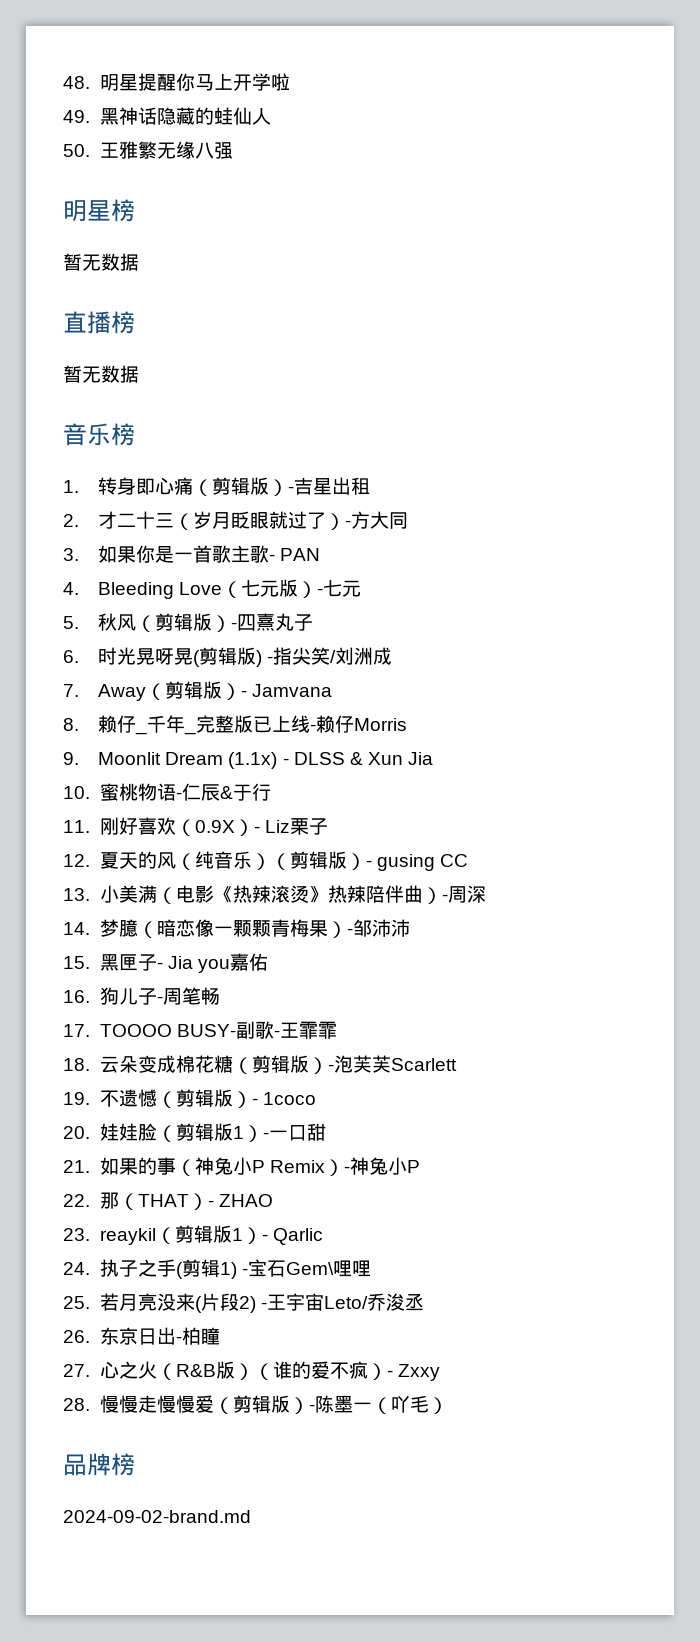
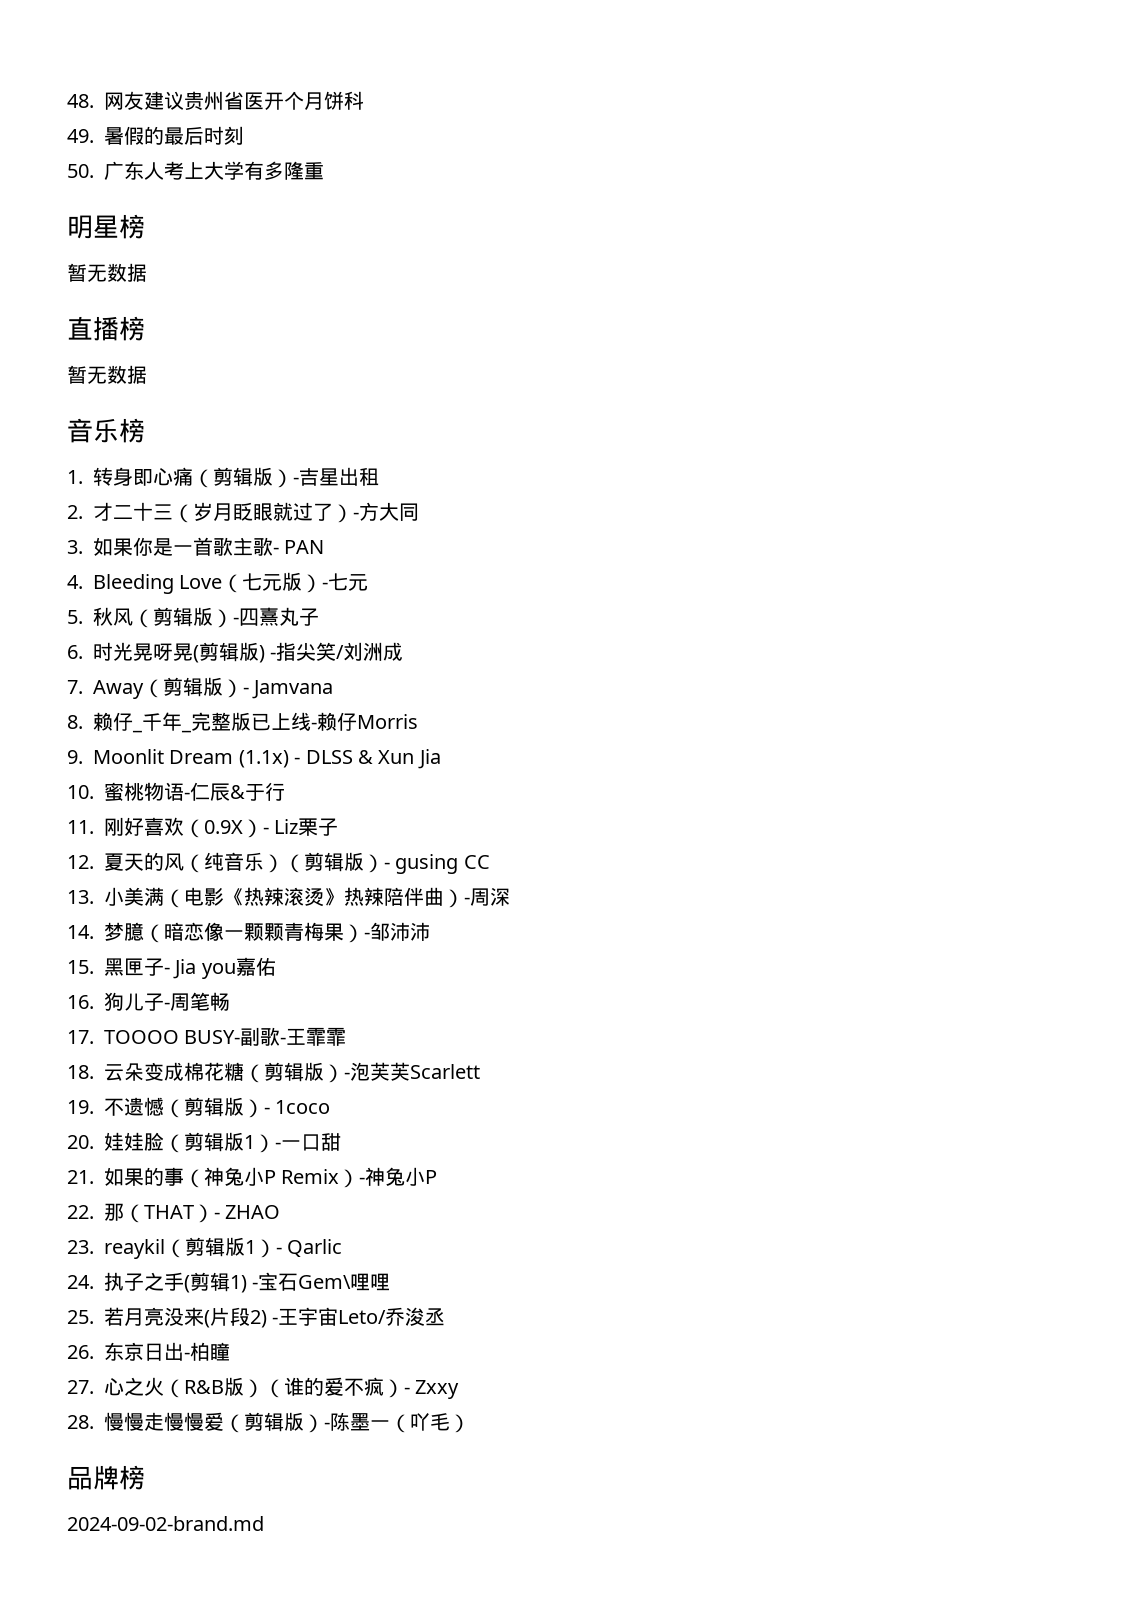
[99,73,290,91] [63,107,271,125] [63,141,233,159] 明星提醒你马上开学啦 // 49.黑神话隐藏的蛙仙人 // 50.王雅繁无缘八强 -> [104,91,364,111] [67,126,244,145] [67,161,324,180] 网友建议贵州省医开个月饼科 // 49.暑假的最后时刻 // 50.广东人考上大学有多隆重

